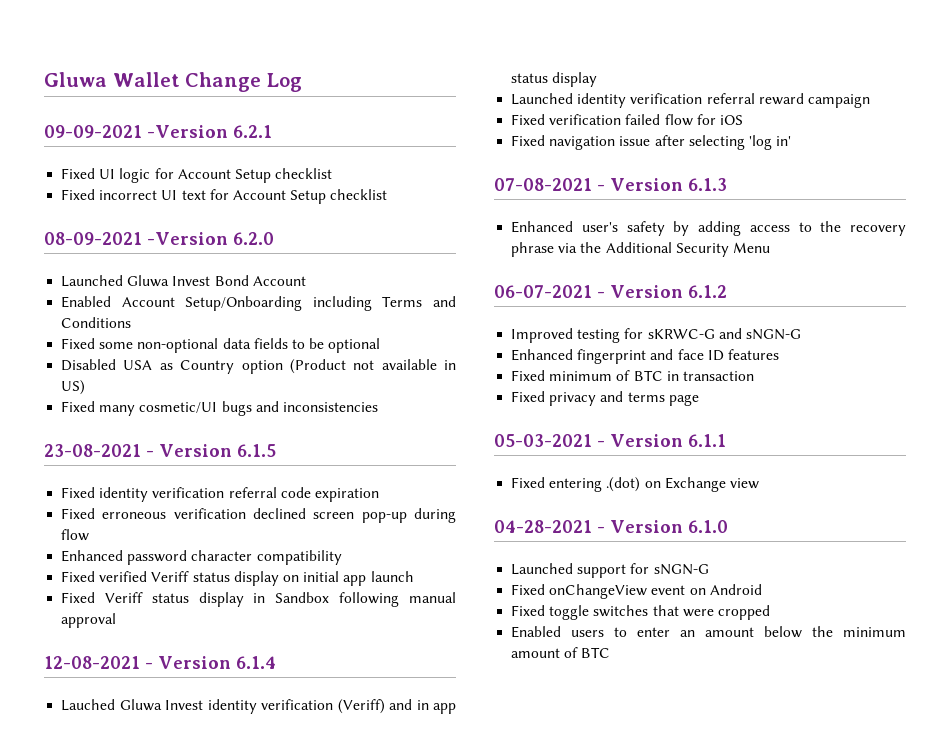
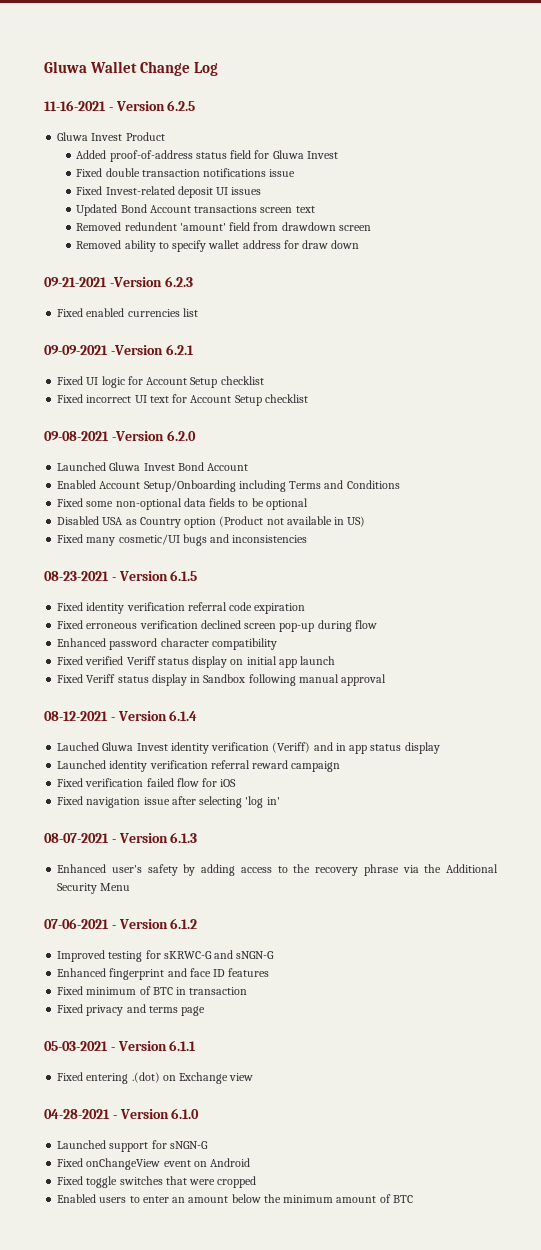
(302, 82) none -> [44,100,196,111] [57,132,165,141] [76,150,338,162] [76,168,296,177] [76,186,262,198] [76,204,315,216] [76,222,371,231] [76,240,360,252] [44,276,193,287] [57,308,198,317] // 11-16-2021 - Version 6.2.5 // Gluwa Invest Product // Added proof-of-address status field for Gluwa Invest // Fixed double transaction notifications issue // Fixed Invest-related deposit UI issues // Updated Bond Account transactions screen text // Removed redundent 'amount' field from drawdown screen // Removed ability to specify wallet address for draw down // 09-21-2021 -Version 6.2.3 // Fixed enabled currencies list
[44,232,142,245] 08-09-2021 -> [44,431,109,441] 09-08-2021
[44,444,141,457] 23-08-2021 -> [44,571,109,581] 08-23-2021
[44,656,140,669] 12-08-2021 -> [44,711,108,721] 08-12-2021
[494,178,592,191] 07-08-2021 -> [44,833,109,843] 08-07-2021
[494,285,592,298] 06-07-2021 -> [44,918,109,929] 07-06-2021

